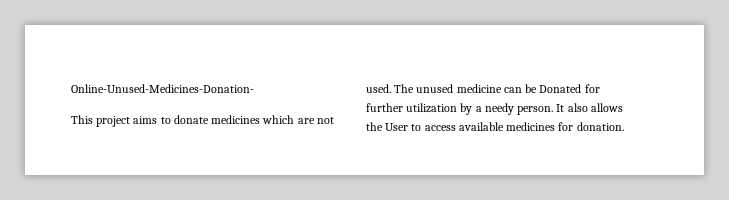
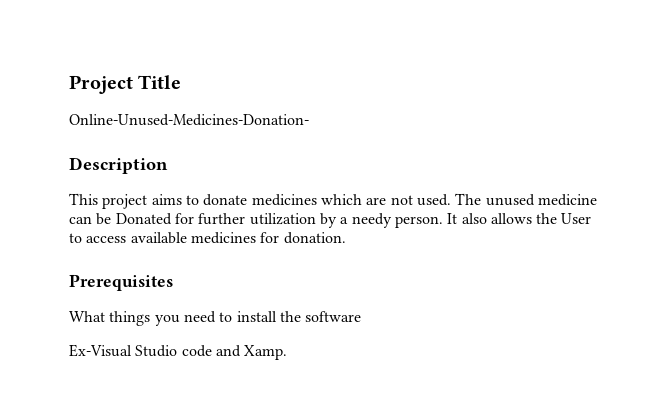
(71, 88) none -> [69,75,182,94] Project Title //
(254, 88) none -> [69,157,168,174] // Description
(624, 126) none -> [69,274,173,291] [69,311,362,326] [69,344,288,360] // Prerequisites // What things you need to install the software // Ex-Visual Studio code and Xamp.

